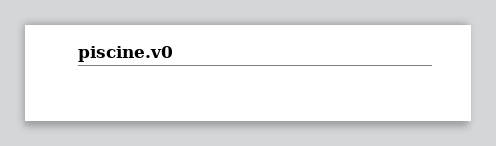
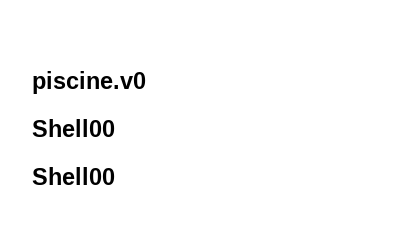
(173, 54) none -> [32,119,115,137] [32,167,115,185] // Shell00 // Shell00

